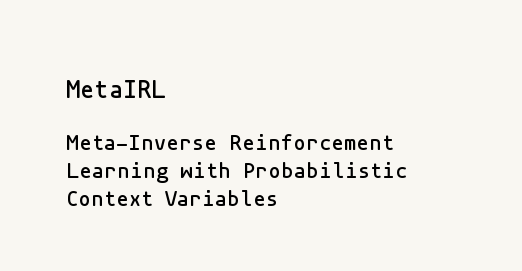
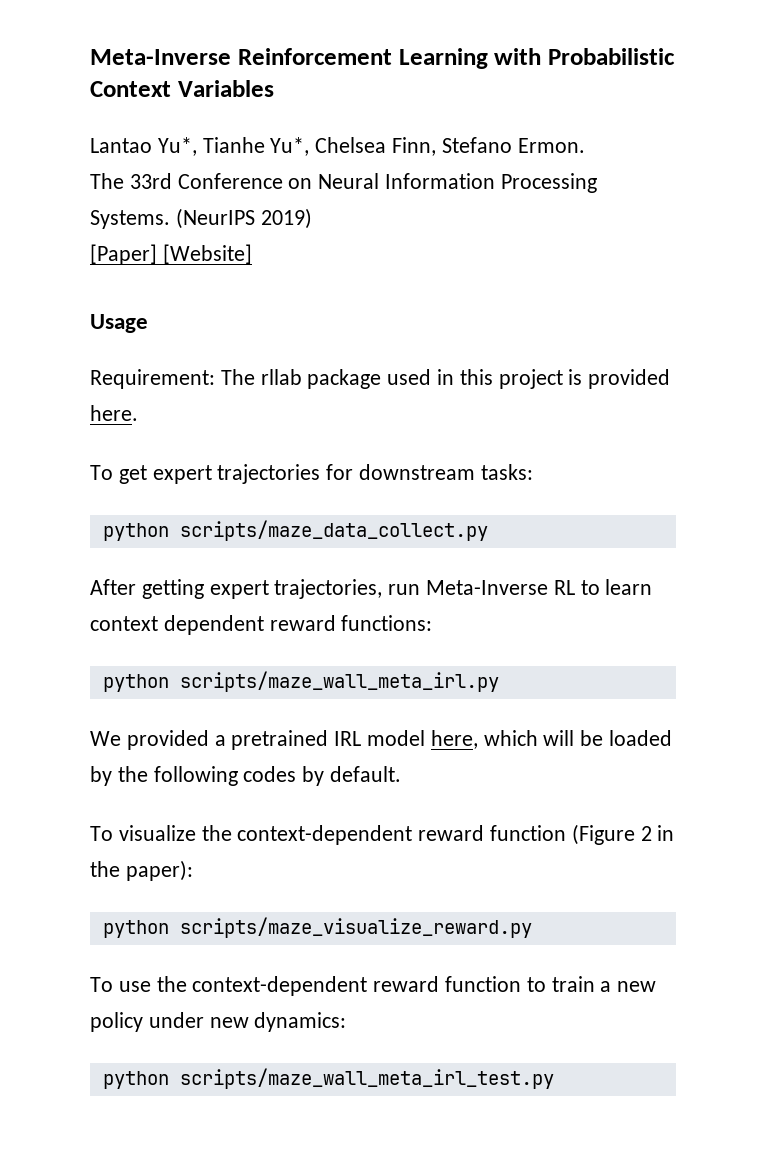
[66,80,166,98] MetaIRL // -> (90, 57) none
(278, 198) none -> [90,137,585,156] [90,173,597,193] [90,208,312,229] [90,244,252,265] [90,314,148,333] [90,369,671,389] [90,405,138,421] [90,464,533,484] [102,520,488,541] [90,579,653,599] [90,615,433,635] [102,671,499,692] [90,730,673,750] [90,766,402,786] [90,824,675,845] [90,860,193,881] [102,917,532,938] [90,976,657,996] [90,1012,347,1032] [102,1068,554,1089] // Lantao Yu*, Tianhe Yu*, Chelsea Finn, Stefano Ermon. // The 33rd Conference on Neural Information Processing Systems. (NeurIPS 2019) // [Paper] [Website] // Usage // Requirement: The rllab package used in this project is provided here. // To get expert trajectories for downstream tasks: // python scripts/maze_data_collect.py // After getting expert trajectories, run Meta-Inverse RL to learn context dependent reward functions: // python scripts/maze_wall_meta_irl.py // We provided a pretrained IRL model here, which will be loaded by the following codes by default. // To visualize the context-dependent reward function (Figure 2 in the paper): // python scripts/maze_visualize_reward.py // To use the context-dependent reward function to train a new policy under new dynamics: // python scripts/maze_wall_meta_irl_test.py

